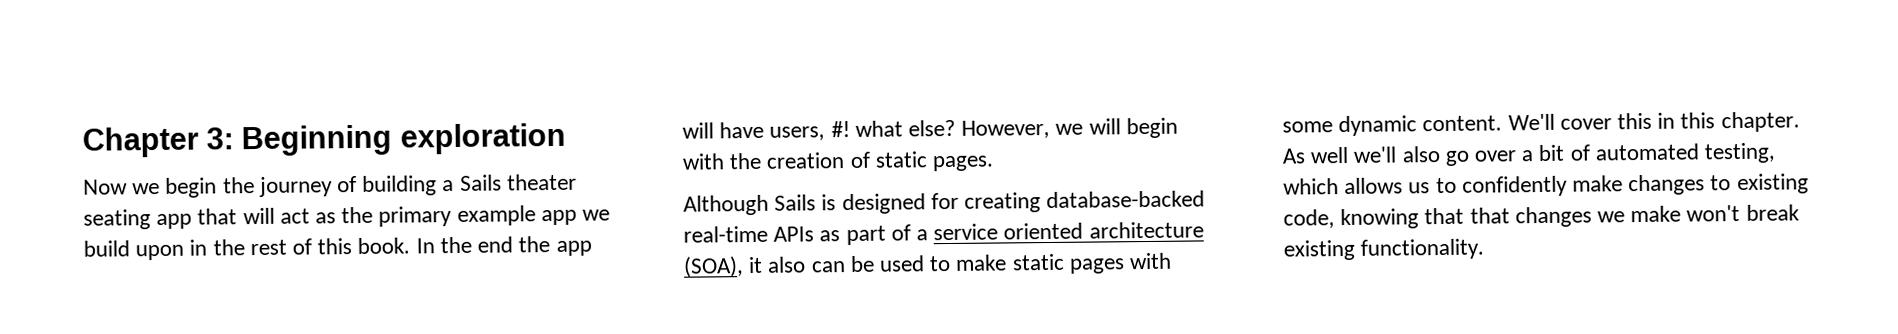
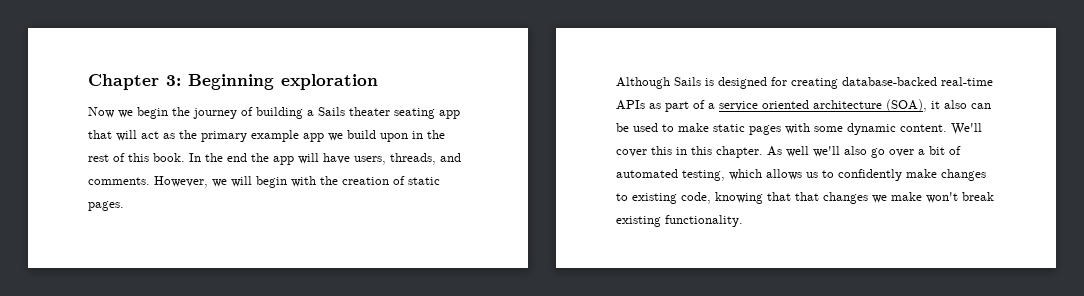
[830,119,957,138] #! what else? -> [390,153,461,165] [88,177,150,185] threads, and comments.

